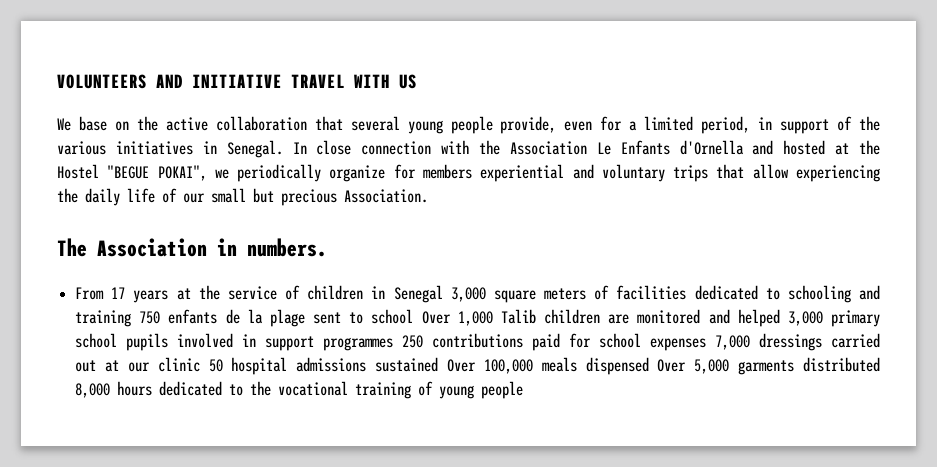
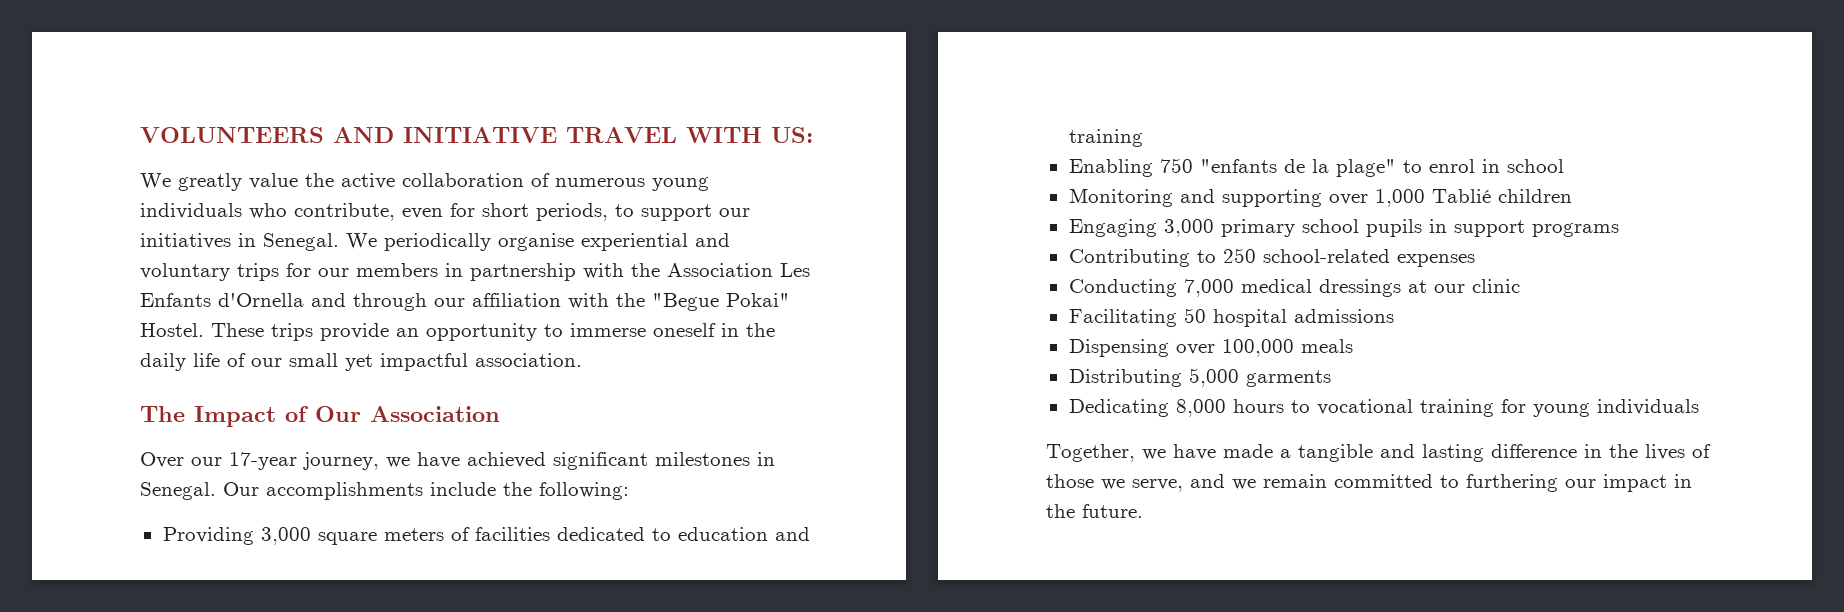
[399,74,417,89] [57,116,129,131] US // We base on -> [771,127,813,143] [140,173,298,191] US: // We greatly value
[314,116,880,134] [57,140,880,158] [57,164,881,182] that several young people provide, even for a limited period, in support of the various initiatives in Senegal. In close connection with the Association Le Enfants d'Ornella and hosted at the Hostel "BEGUE POKAI", we periodically organize for members experiential and voluntary trips that allow experiencing -> [531,173,709,191] [140,203,750,221] [140,233,730,251] [140,263,810,281] [140,293,790,311] [140,323,739,341] of numerous young individuals who contribute, even for short periods, to support our initiatives in Senegal. We periodically organise experiential and voluntary trips for our members in partnership with the Association Les Enfants d'Ornella and through our affiliation with the "Begue Pokai" Hostel. These trips provide an opportunity to immerse oneself in
[253,188,428,206] [57,238,327,257] [75,285,443,303] but precious Association. // The Association in numbers. // From 17 years at the service of children in Senegal -> [345,353,582,371] [140,406,500,427] [140,452,775,470] [140,482,629,500] [162,527,254,545] yet impactful association. // The Impact of Our Association // Over our 17-year journey, we have achieved significant milestones in Senegal. Our accomplishments include the following: // Providing
[787,285,851,303] schooling -> [677,527,768,541] education
[139,309,780,327] 750 enfants de la plage sent to school Over 1,000 Talib children are monitored and helped -> [1068,158,1564,177] [1068,188,1572,207] [1068,219,1157,237] // Enabling 750 "enfants de la plage" to enrol in school // Monitoring and supporting over 1,000 Tablié children // Engaging
[177,333,881,351] [75,360,97,372] involved in support programmes 250 contributions paid for school expenses 7,000 dressings carried out -> [1428,219,1619,237] [1068,248,1475,267] [1068,279,1401,297] in support programs // Contributing to 250 school-related expenses // Conducting 7,000 medical dressings
(200, 364) none -> [1068,309,1177,327] // Facilitating
[375,357,477,372] sustained Over -> [1068,339,1215,357] // Dispensing over
[585,357,687,375] dispensed Over -> [1068,369,1182,387] // Distributing
[803,357,881,372] distributed -> [1068,399,1169,417] // Dedicating
[159,381,524,399] dedicated to the vocational training of young people -> [1290,399,1699,417] [1046,444,1711,462] [1046,474,1692,492] [1046,504,1143,518] to vocational training for young individuals // Together, we have made a tangible and lasting difference in the lives of those we serve, and we remain committed to furthering our impact in the future.

